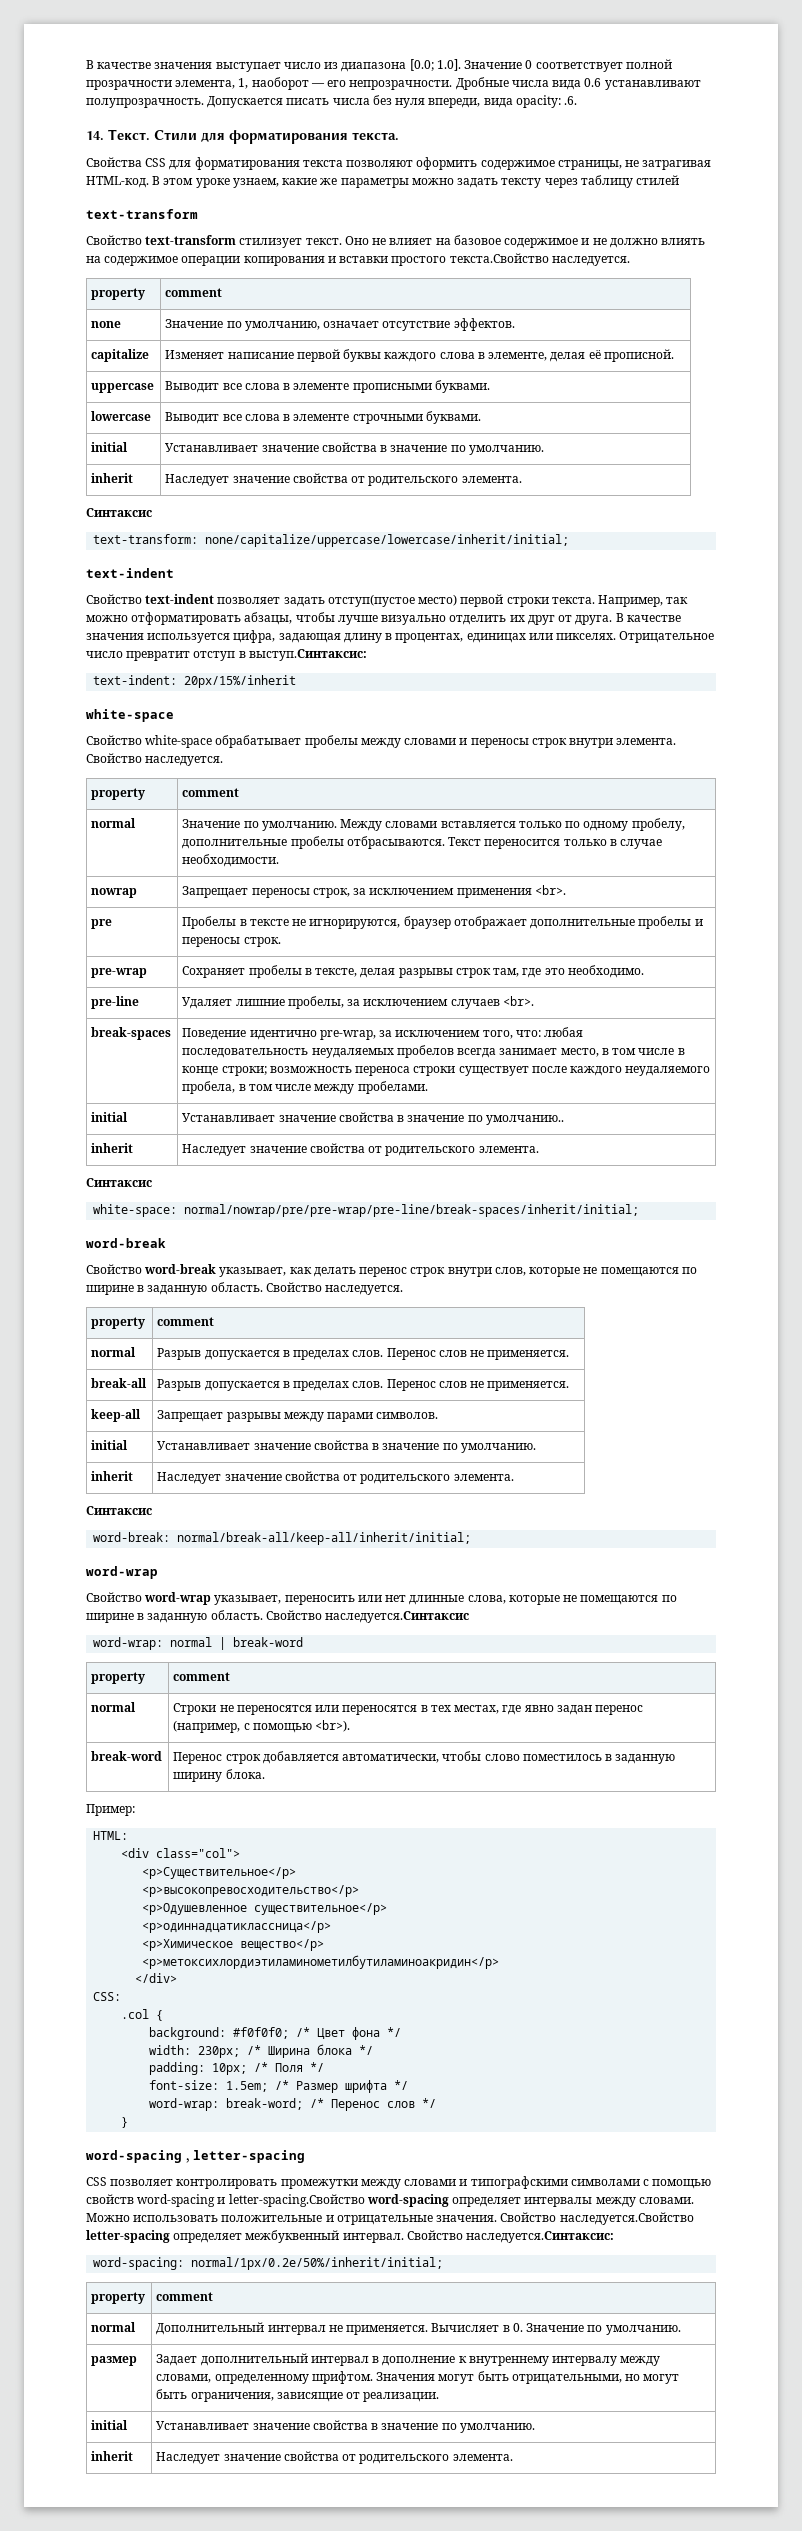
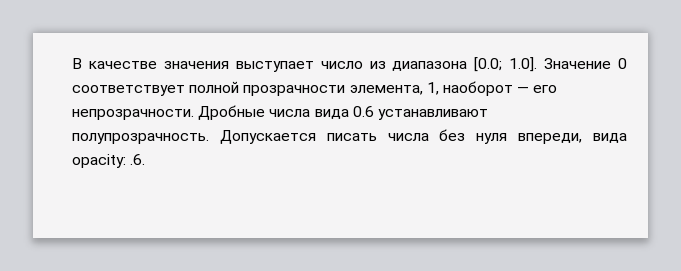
[86,129,399,144] [86,157,712,170] [86,175,680,188] [86,209,198,219] [86,235,706,248] [86,253,630,266] [91,288,146,300] [165,288,223,297] [91,321,122,328] [165,318,515,331] [91,349,150,362] [165,349,674,362] [91,383,155,393] [165,380,490,393] [91,411,152,421] [165,411,481,424] [91,442,129,452] [165,442,544,455] [91,473,134,483] [165,473,522,486] [86,508,152,517] [93,534,570,547] [86,568,174,578] [86,594,689,607] [86,612,681,625] [86,630,715,643] [86,649,367,661] [93,675,297,688] [86,709,174,722] [86,735,677,748] [86,753,224,766] [91,788,146,800] [182,788,240,797] [91,818,137,828] [182,818,685,831] [182,836,663,849] [182,854,280,867] [91,888,138,898] [182,885,566,898] [91,919,113,929] [182,916,703,929] [182,937,281,947] [91,968,148,978] [182,965,644,978] [91,996,140,1009] [182,996,534,1009] [91,1027,172,1040] [182,1027,584,1040] [182,1045,685,1058] [182,1066,711,1076] [182,1081,428,1094] [91,1112,129,1122] [182,1112,564,1125] [91,1143,134,1153] [182,1143,539,1156] [86,1178,152,1187] [93,1204,640,1217] [86,1238,166,1248] [86,1264,697,1277] [86,1282,404,1295] [91,1317,146,1329] [157,1317,215,1326] [91,1347,137,1357] [157,1348,570,1360] [91,1378,148,1388] [157,1379,570,1391] [91,1409,142,1422] [157,1410,439,1422] [91,1440,129,1450] [157,1440,536,1453] [91,1471,134,1481] [157,1471,514,1484] [86,1506,152,1515] [93,1532,472,1545] [86,1566,158,1579] [86,1592,677,1605] [86,1610,470,1623] [93,1637,304,1650] [91,1672,146,1684] [173,1672,231,1681] [91,1702,137,1712] [173,1703,644,1715] [173,1720,351,1733] [91,1751,163,1761] [173,1751,676,1764] [173,1769,265,1782] [86,1804,135,1816] [93,1831,129,1840] [121,1848,241,1858] [142,1867,297,1879] [142,1885,360,1897] [142,1903,388,1915] [142,1921,332,1933] [142,1939,325,1951] [142,1955,500,1969] [135,1973,178,1983] [93,1992,122,2001] [121,2009,164,2021] [149,2027,402,2040] [149,2044,374,2058] [149,2062,325,2075] [149,2080,409,2093] [149,2098,437,2111] [121,2117,129,2128] [86,2150,305,2163] [86,2176,712,2189] [86,2194,694,2207] [86,2212,694,2225] [86,2230,615,2243] [93,2257,444,2270] [91,2292,146,2304] [156,2292,214,2301] [91,2322,137,2332] [156,2322,681,2335] [91,2356,138,2366] [156,2353,661,2366] [156,2371,680,2384] [156,2389,440,2402] [91,2420,129,2430] [156,2420,535,2433] [91,2451,134,2461] [156,2451,513,2464] // 14. Текст. Стили для форматирования текста. // Свойства CSS для форматирования текста позволяют оформить содержимое страницы, не затрагивая HTML-код. В этом уроке узнаем, какие же параметры можно задать тексту через таблицу стилей // text-transform // Свойство text-transform стилизует текст. Оно не влияет на базовое содержимое и не должно влиять на содержимое операции копирования и вставки простого текста.Свойство наследуется. // property | comment // none | Значение по умолчанию, означает отсутствие эффектов. // capitalize | Изменяет написание первой буквы каждого слова в элементе, делая её прописной. // uppercase | Выводит все слова в элементе прописными буквами. // lowercase | Выводит все слова в элементе строчными буквами. // initial | Устанавливает значение свойства в значение по умолчанию. // inherit | Наследует значение свойства от родительского элемента. // Синтаксис // text-transform: none/capitalize/uppercase/lowercase/inherit/initial; // text-indent // Свойство text-indent позволяет задать отступ(пустое место) первой строки текста. Например, так можно отформатировать абзацы, чтобы лучше визуально отделить их друг от друга. В качестве значения используется цифра, задающая длину в процентах, единицах или пикселях. Отрицательное число превратит отступ в выступ.Синтаксис: // text-indent: 20px/15%/inherit // white-space // Свойство white-space обрабатывает пробелы между словами и переносы строк внутри элемента. Свойство наследуется. // property | comment // normal | Значение по умолчанию. Между словами вставляется только по одному пробелу, дополнительные пробелы отбрасываются. Текст переносится только в случае необходимости. // nowrap | Запрещает переносы строк, за исключением применения <br>. // pre | Пробелы в тексте не игнорируются, браузер отображает дополнительные пробелы и переносы строк. // pre-wrap | Сохраняет пробелы в тексте, делая разрывы строк там, где это необходимо. // pre-line | Удаляет лишние пробелы, за исключением случаев <br>. // break-spaces | Поведение идентично pre-wrap, за исключением того, что: любая последовательность неудаляемых пробелов всегда занимает место, в том числе в конце строки; возможность переноса строки существует после каждого неудаляемого пробела, в том числе между пробелами. // initial | Устанавливает значение свойства в значение по умолчанию.. // inherit | Наследует значение свойства от родительского элемента. // Синтаксис // white-space: normal/nowrap/pre/pre-wrap/pre-line/break-spaces/inherit/initial; // word-break // Свойство word-break указывает, как делать перенос строк внутри слов, которые не помещаются по ширине в заданную область. Свойство наследуется. // property | comment // normal | Разрыв допускается в пределах слов. Перенос слов не применяется. // break-all | Разрыв допускается в пределах слов. Перенос слов не применяется. // keep-all | Запрещает разрывы между парами символов. // initial | Устанавливает значение свойства в значение по умолчанию. // inherit | Наследует значение свойства от родительского элемента. // Синтаксис // word-break: normal/break-all/keep-all/inherit/initial; // word-wrap // Свойство word-wrap указывает, переносить или нет длинные слова, которые не помещаются по ширине в заданную область. Свойство наследуется.Синтаксис // word-wrap: normal | break-word // property | comment // normal | Строки не переносятся или переносятся в тех местах, где явно задан перенос (например, с помощью <br>). // break-word | Перенос строк добавляется автоматически, чтобы слово поместилось в заданную ширину блока. // Пример: // HTML: // <div class="col"> // <p>Cуществительное</p> // <p>высокопревосходительство</p> // <p>Одушевленное существительное</p> // <p>одиннадцатиклассница</p> // <p>Химическое вещество</p> // <p>метоксихлордиэтиламинометилбутиламиноакридин</p> // </div> // CSS: // .col { // background: #f0f0f0; /* Цвет фона */ // width: 230px; /* Ширина блока */ // padding: 10px; /* Поля */ // font-size: 1.5em; /* Размер шрифта */ // word-wrap: break-word; /* Перенос слов */ // } // word-spacing , letter-spacing // CSS позволяет контролировать промежутки между словами и типографскими символами с помощью свойств word-spacing и letter-spacing.Свойство word-spacing определяет интервалы между словами. Можно использовать положительные и отрицательные значения. Свойство наследуется.Свойство letter-spacing определяет межбуквенный интервал. Свойство наследуется.Синтаксис: // word-spacing: normal/1px/0.2e/50%/inherit/initial; // property | comment // normal | Дополнительный интервал не применяется. Вычисляет в 0. Значение по умолчанию. // размер | Задает дополнительный интервал в дополнение к внутреннему интервалу между словами, определенному шрифтом. Значения могут быть отрицательными, но могут быть ограничения, зависящие от реализации. // initial | Устанавливает значение свойства в значение по умолчанию. // inherit | Наследует значение свойства от родительского элемента. -> (146, 159) none

